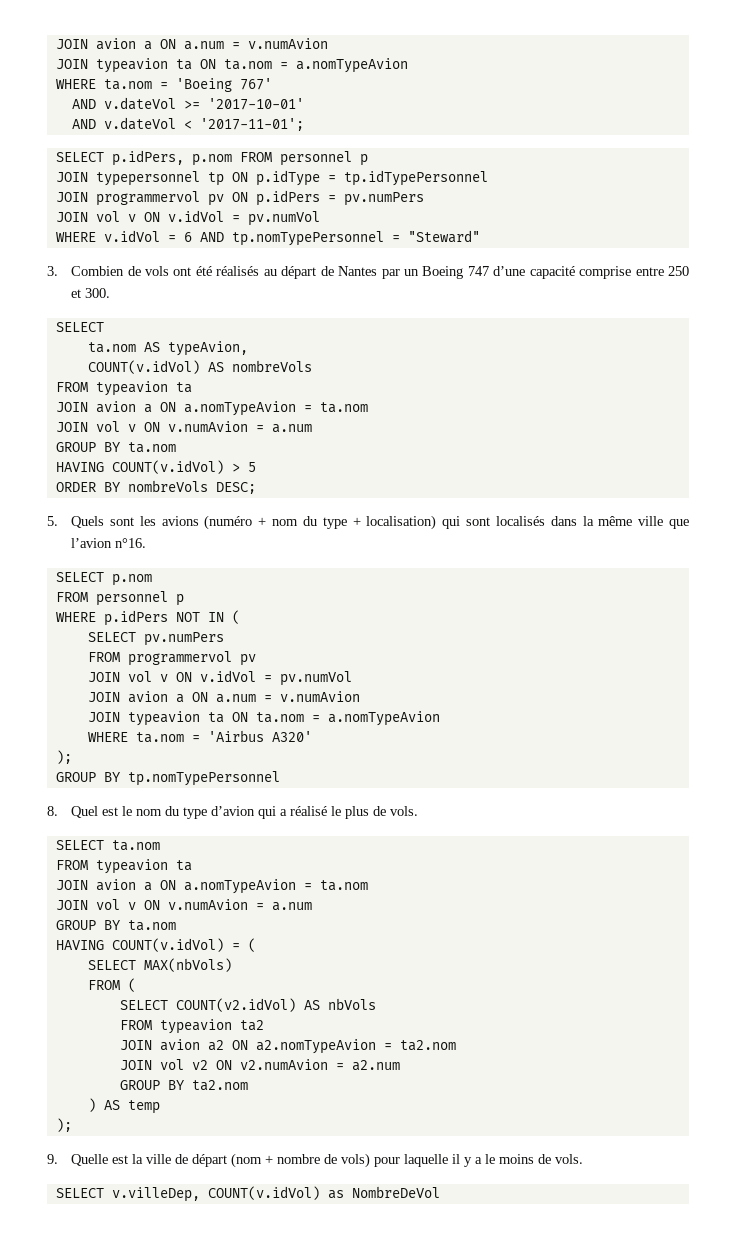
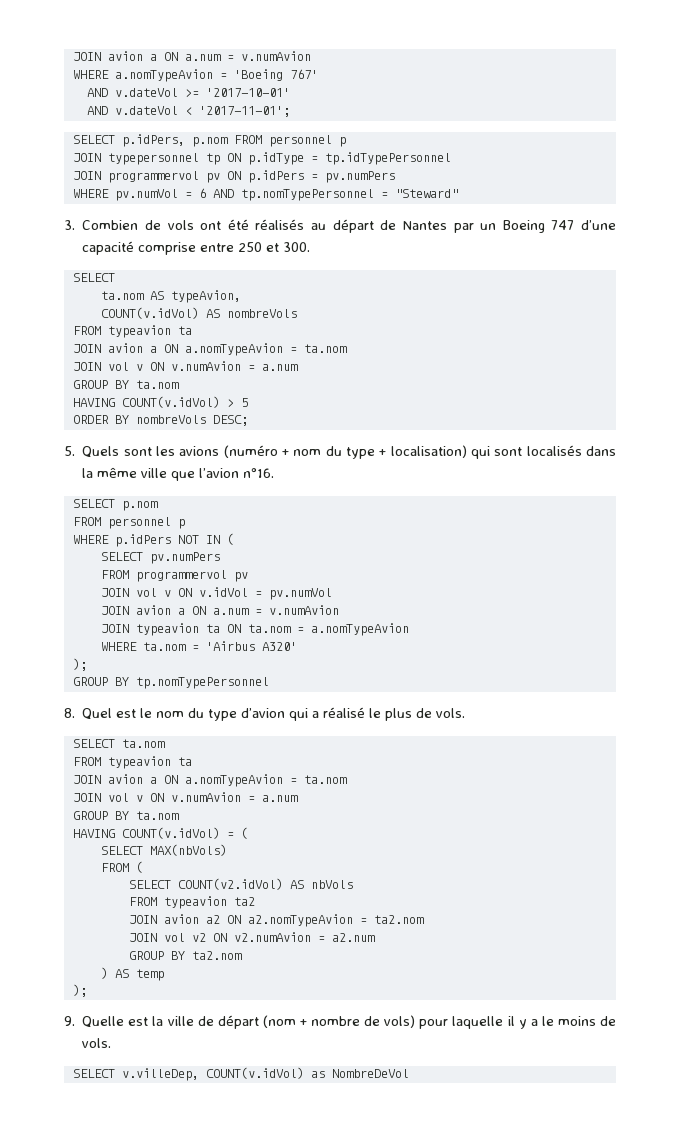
[55,38,328,50] [55,58,408,73] [55,79,152,90] JOIN avion a ON a.num = v.numAvion // JOIN typeavion ta ON ta.nom = a.nomTypeAvion // WHERE ta.nom -> [72,51,311,61] [72,69,213,82] JOIN avion a ON a.num = v.numAvion // WHERE a.nomTypeAvion
[55,210,320,226] [55,230,160,242] JOIN vol v ON v.idVol = pv.numVol // WHERE v.idVol -> [72,189,178,201] WHERE pv.numVol

